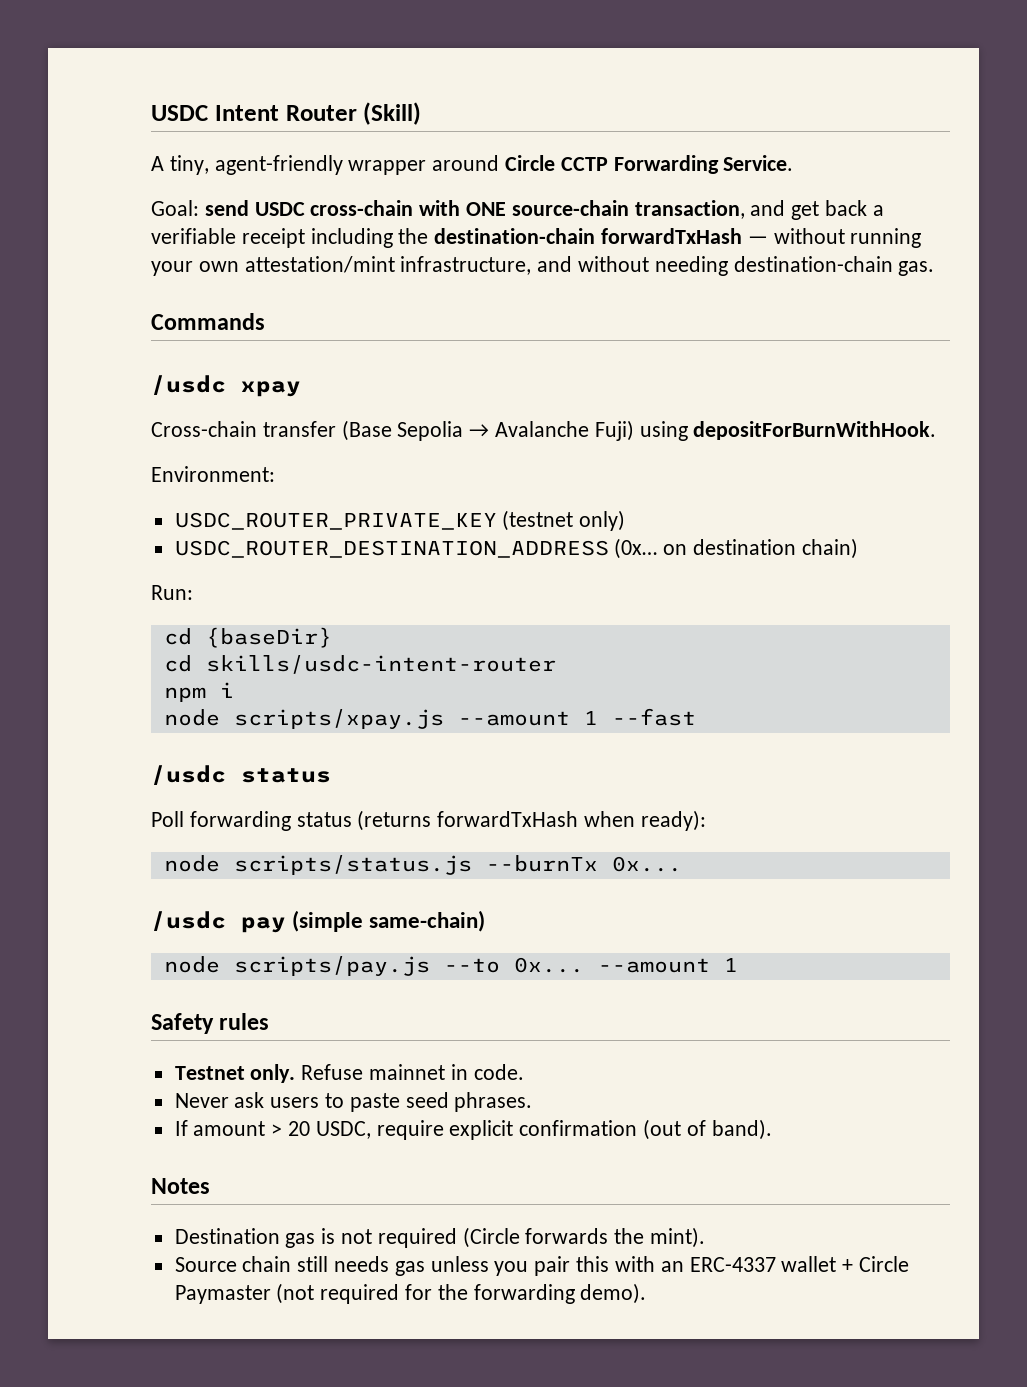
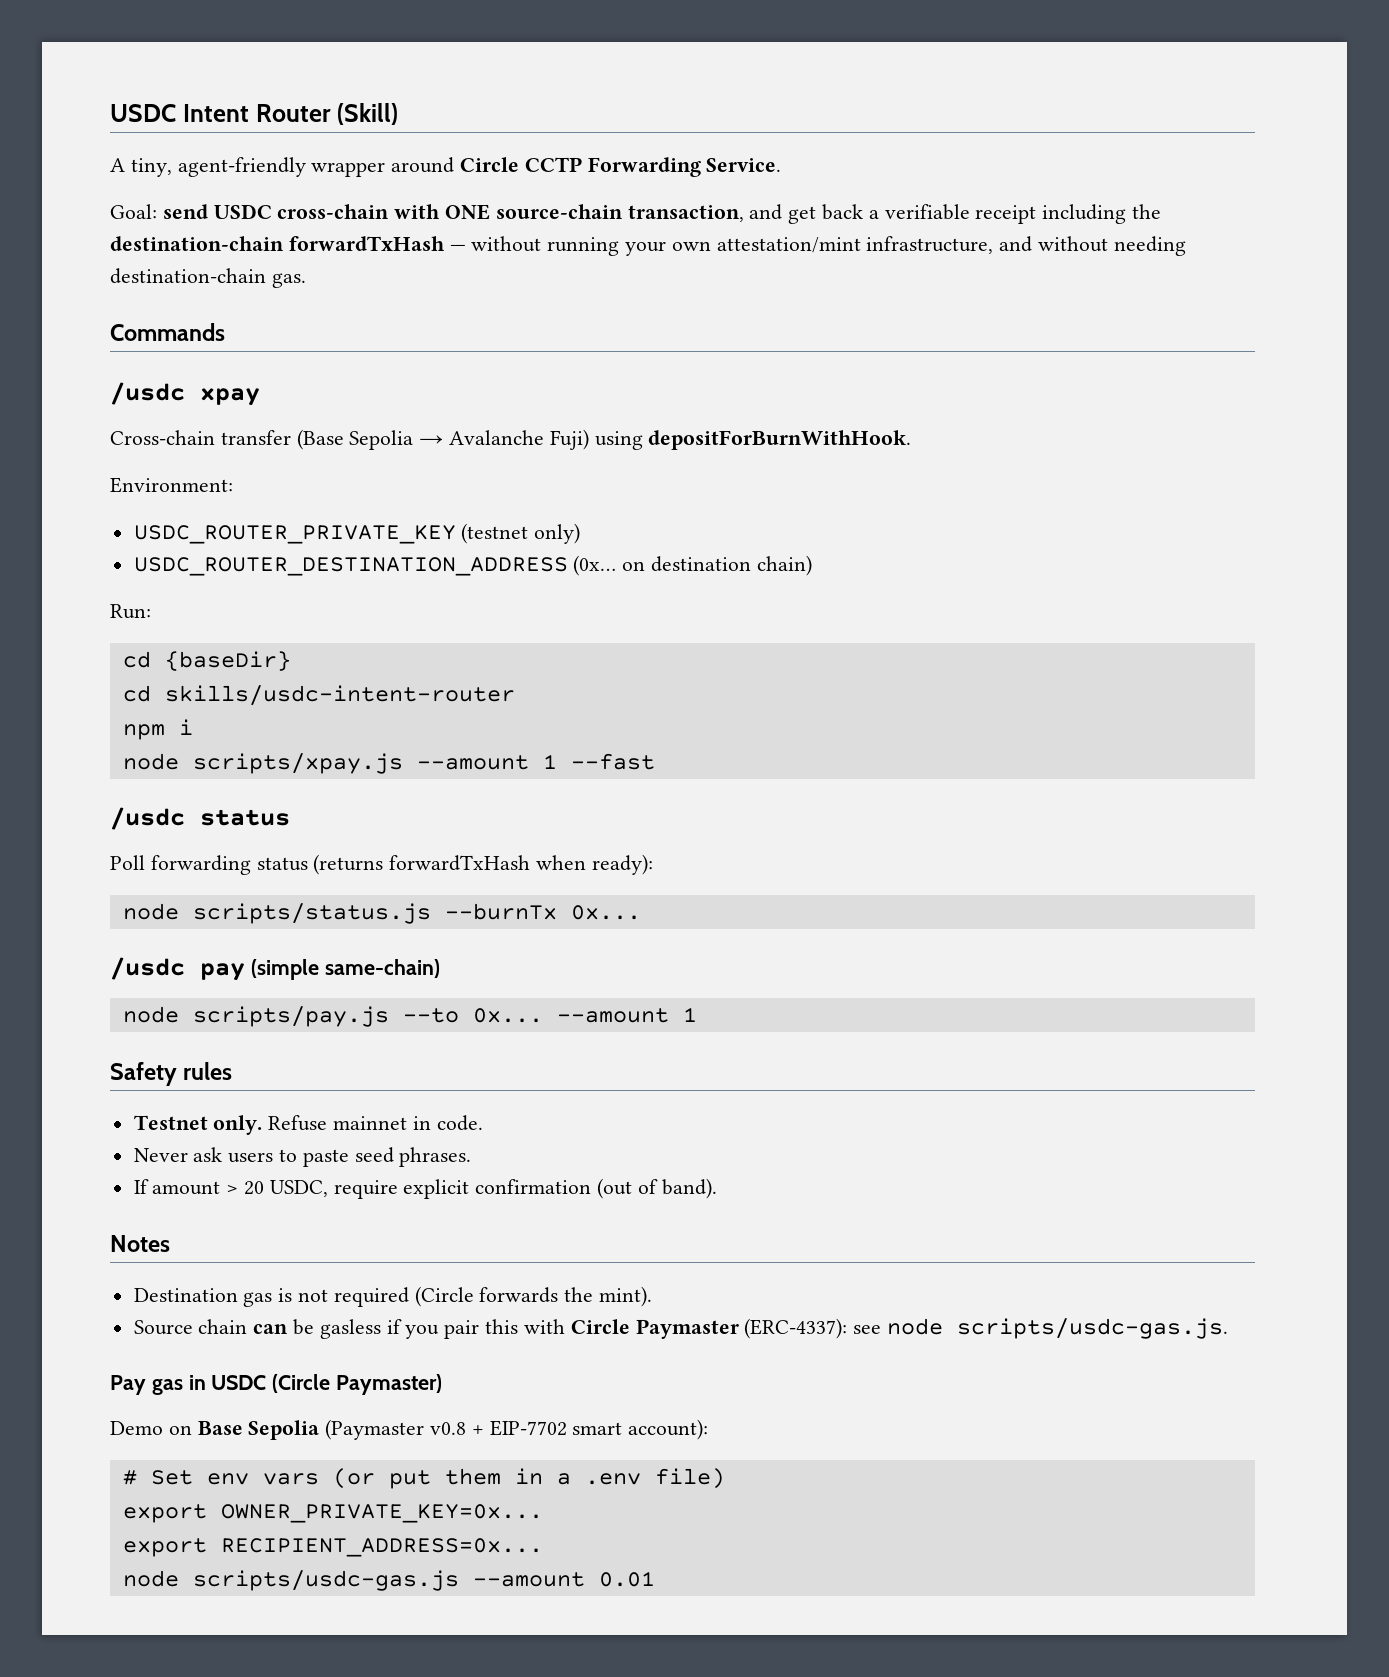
[297,1256,909,1276] [174,1283,647,1304] still needs gas unless you pair this with an ERC-4337 wallet + Circle Paymaster (not required for the forwarding demo). -> [253,1318,1228,1339] [110,1374,443,1395] [110,1419,709,1440] [122,1468,725,1489] [122,1504,543,1523] [122,1538,543,1557] [122,1570,655,1591] can be gasless if you pair this with Circle Paymaster (ERC-4337): see node scripts/usdc-gas.js. // Pay gas in USDC (Circle Paymaster) // Demo on Base Sepolia (Paymaster v0.8 + EIP-7702 smart account): // # Set env vars (or put them in a .env file) // export OWNER_PRIVATE_KEY=0x... // export RECIPIENT_ADDRESS=0x... // node scripts/usdc-gas.js --amount 0.01

